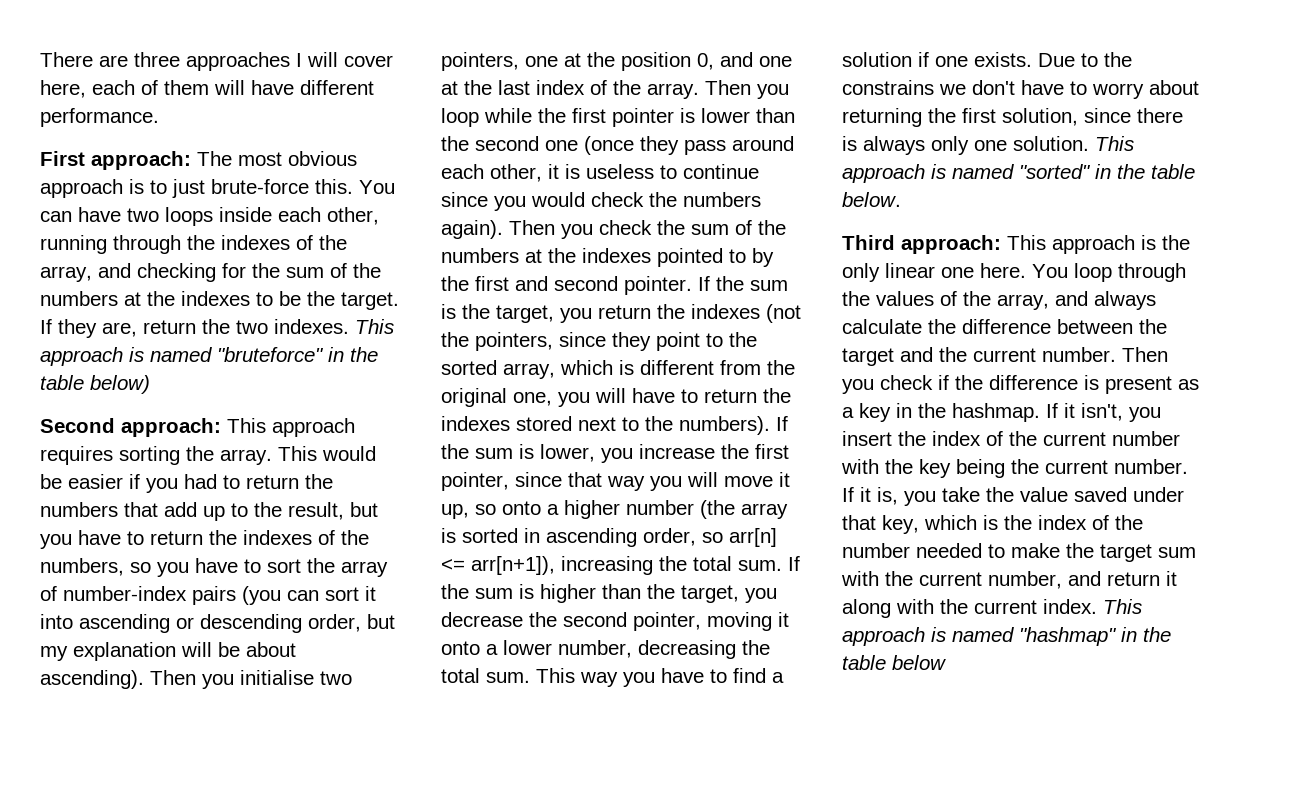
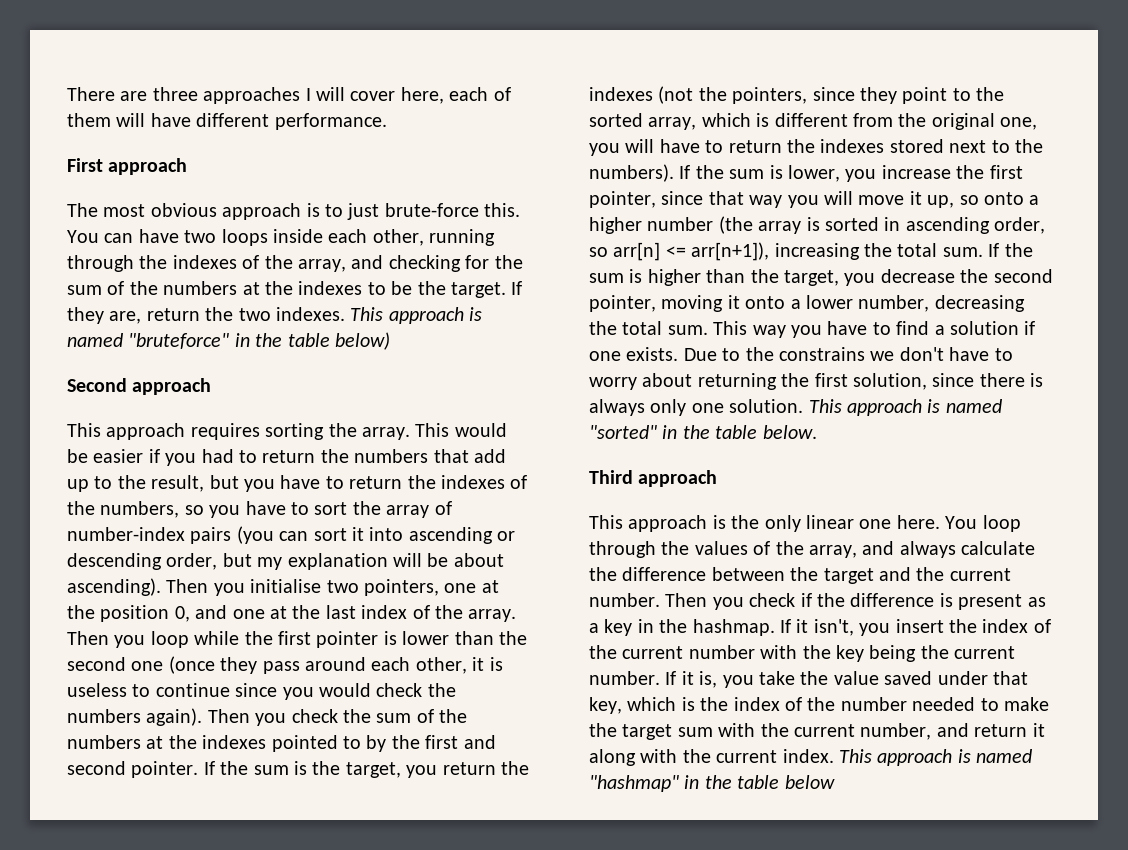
[91,151,191,170] approach: -> [108,158,188,175] approach //
[121,418,221,437] approach: -> [132,378,212,395] approach //
[901,235,1001,254] approach: -> [638,470,718,487] approach //

